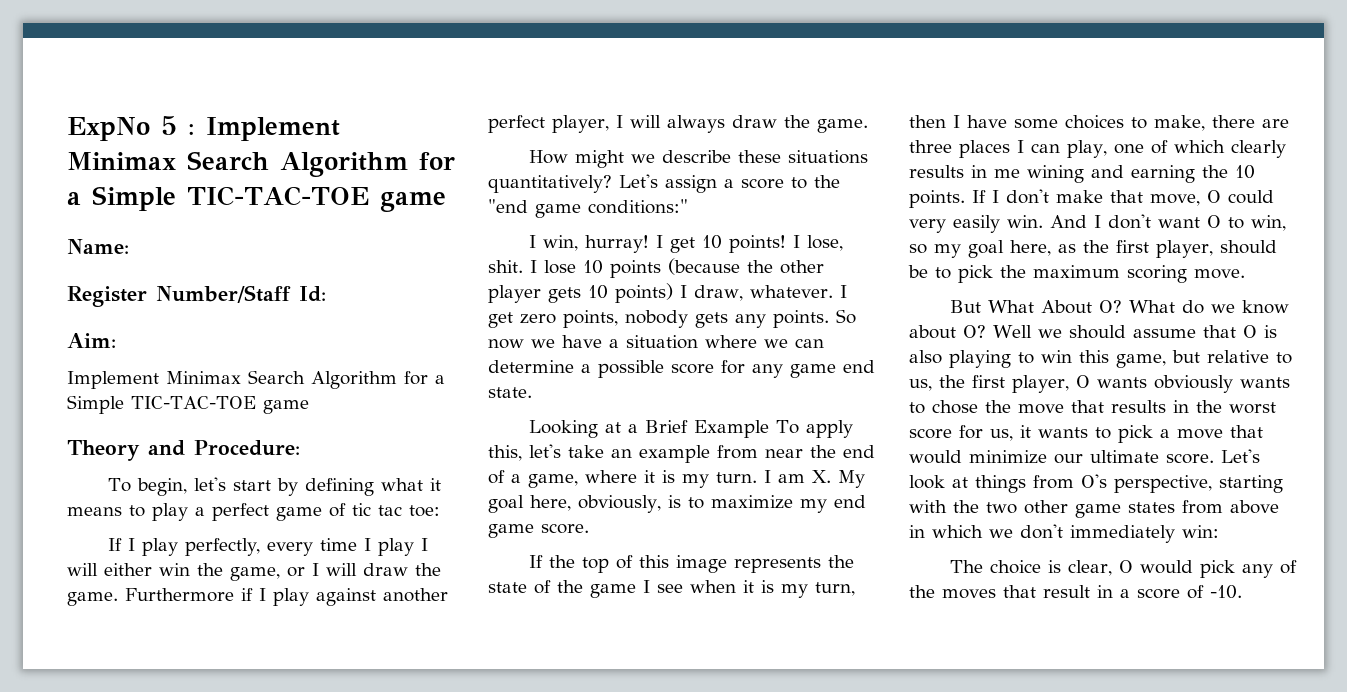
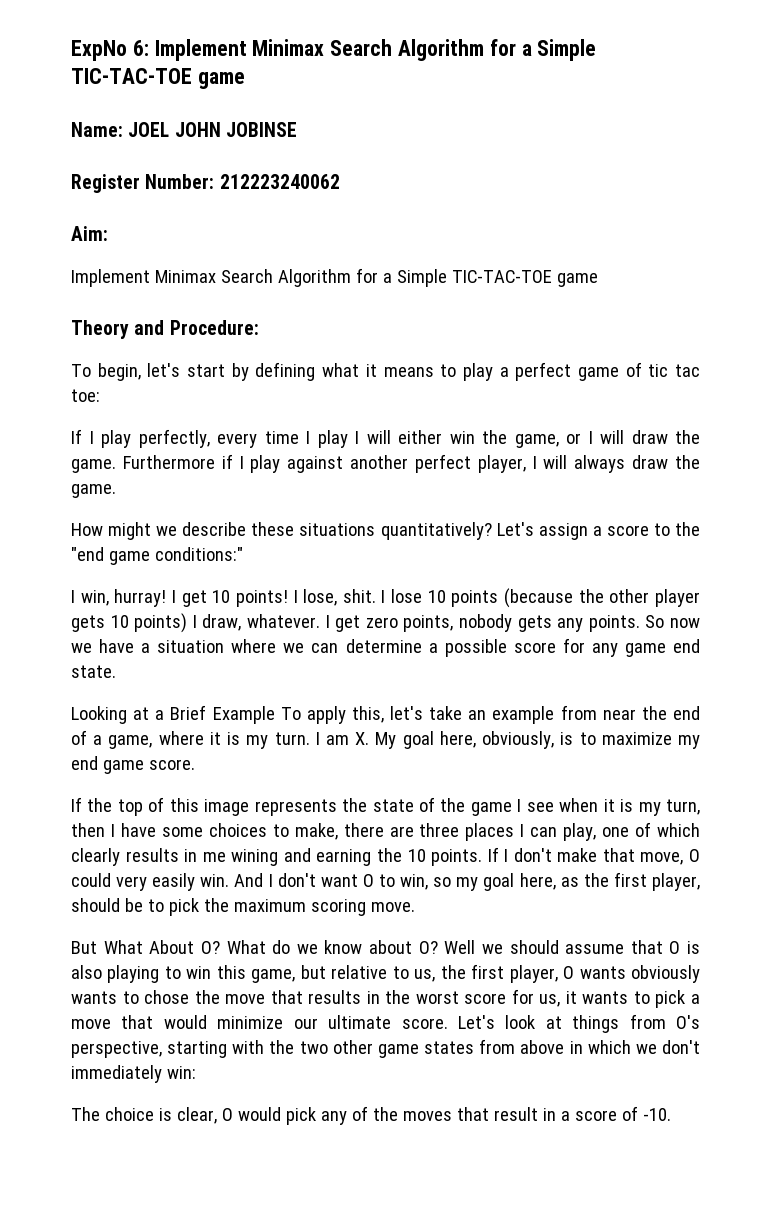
[161,116,195,135] 5 : -> [132,40,149,56] 6:
(129, 246) none -> [128,122,297,137] JOEL JOHN JOBINSE
[156,285,326,303] Number/Staff Id: -> [145,174,340,189] Number: 212223240062

